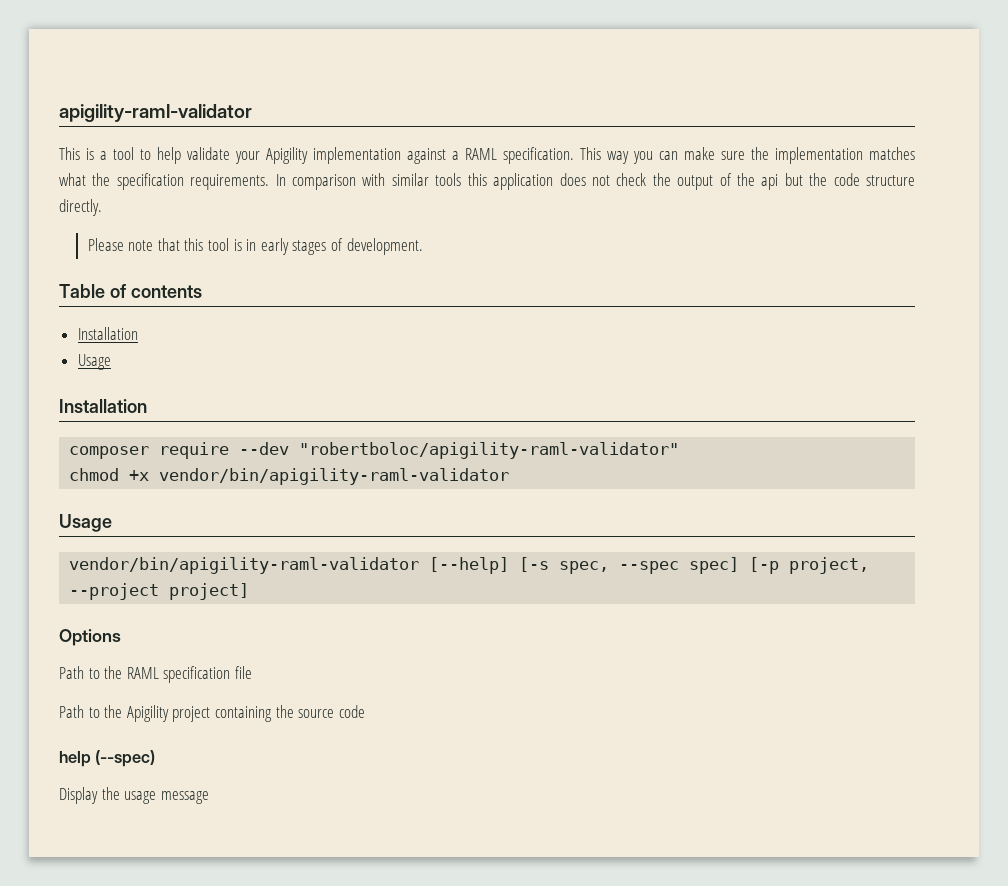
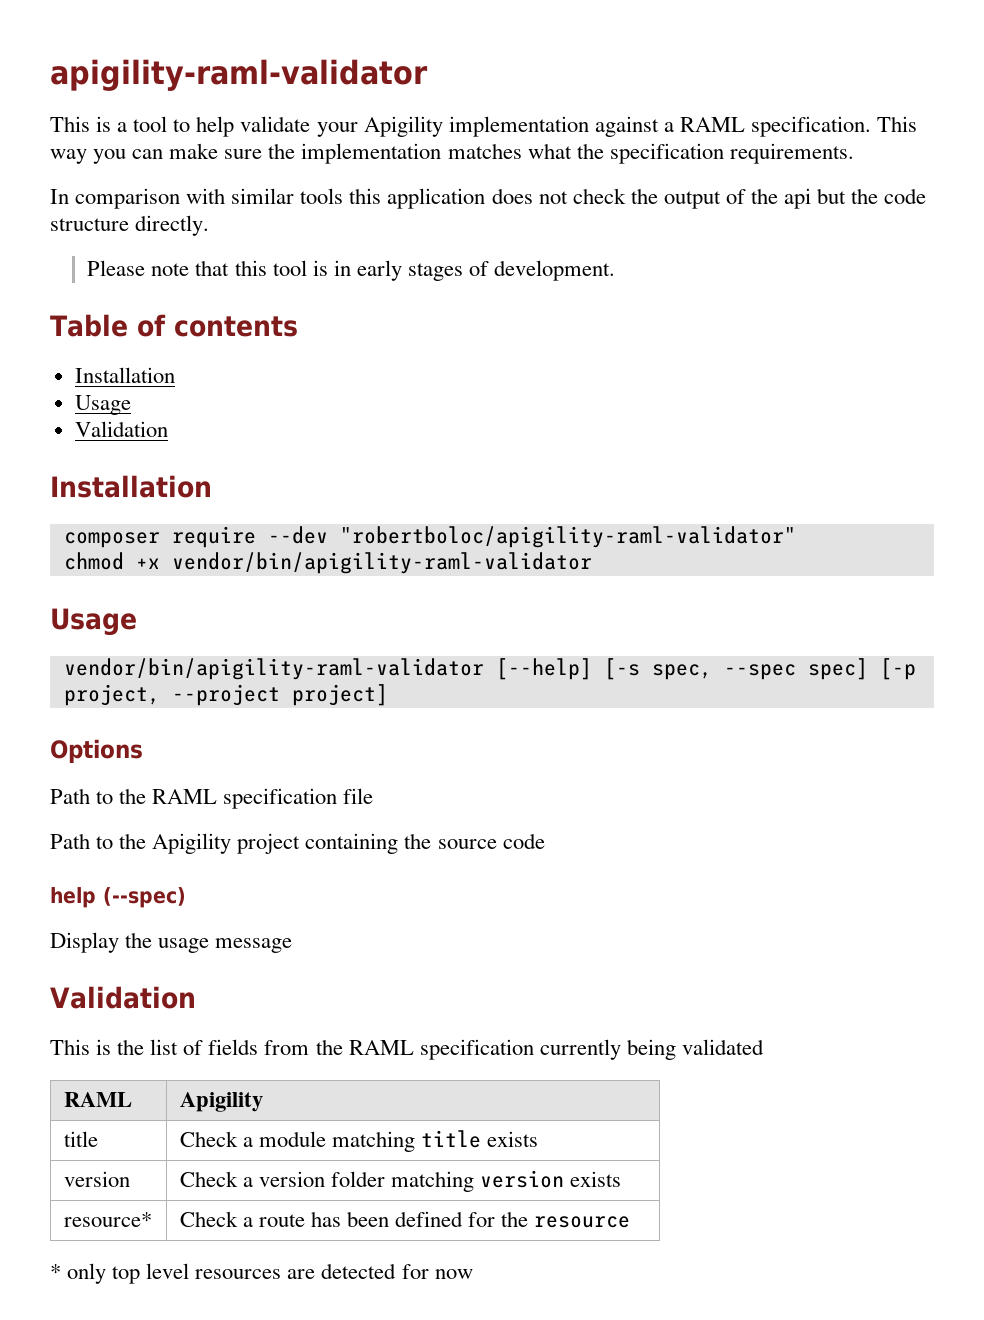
(270, 182) none -> (854, 153) //
(111, 362) none -> [74,421,168,437] // Validation
(209, 797) none -> [50,986,196,1009] [50,1039,764,1060] [63,1092,132,1107] [179,1092,263,1112] [63,1131,98,1147] [179,1130,539,1152] [63,1171,130,1187] [179,1170,622,1192] [63,1212,152,1227] [179,1211,631,1228] [50,1263,473,1284] // Validation // This is the list of fields from the RAML specification currently being validated // RAML | Apigility // title | Check a module matching title exists // version | Check a version folder matching version exists // resource* | Check a route has been defined for the resource // * only top level resources are detected for now

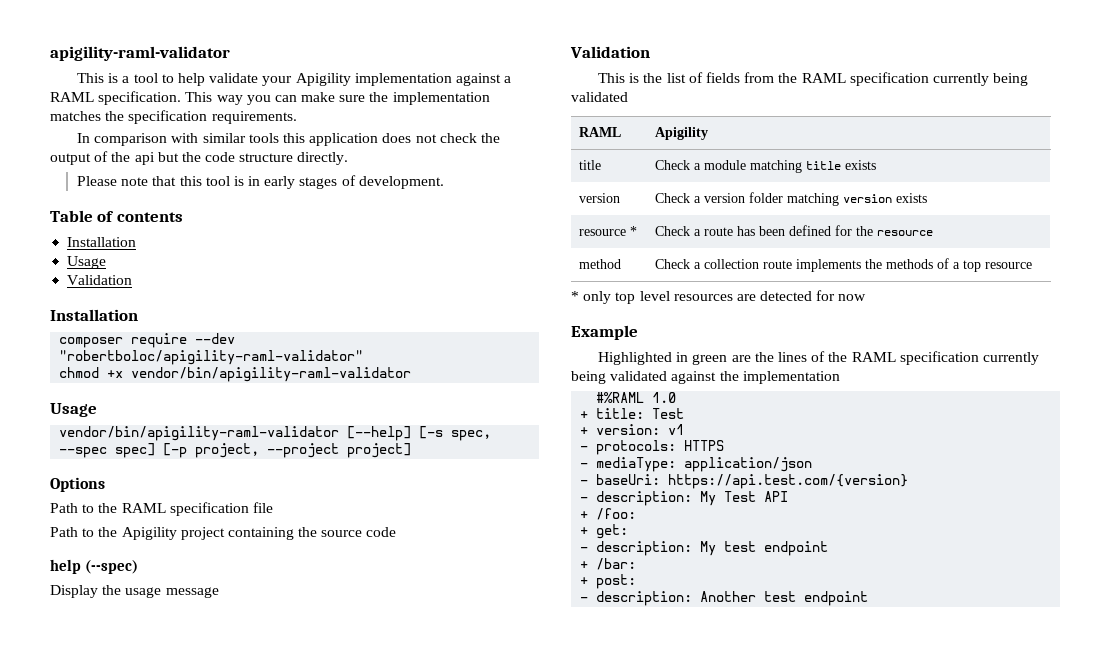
[527,143,572,159] what -> (101, 116) none
[63,1212,152,1227] resource* -> [579,226,638,236] resource *
(631, 1222) none -> [579,259,622,269] [655,258,1033,272] // method | Check a collection route implements the methods of a top resource
(473, 1274) none -> [571,325,638,340] [598,351,1039,365] [571,371,840,384] [596,392,677,403] [580,408,685,419] [580,424,685,435] [580,440,725,455] [580,457,813,472] [580,474,909,489] [580,491,789,506] [580,508,637,520] [580,524,629,539] [580,541,829,556] [580,558,637,570] [580,574,637,589] [580,591,869,606] // Example // Highlighted in green are the lines of the RAML specification currently being validated against the implementation // #%RAML 1.0 // + title: Test // + version: v1 // - protocols: HTTPS // - mediaType: application/json // - baseUri: https://api.test.com/{version} // - description: My Test API // + /foo: // + get: // - description: My test endpoint // + /bar: // + post: // - description: Another test endpoint

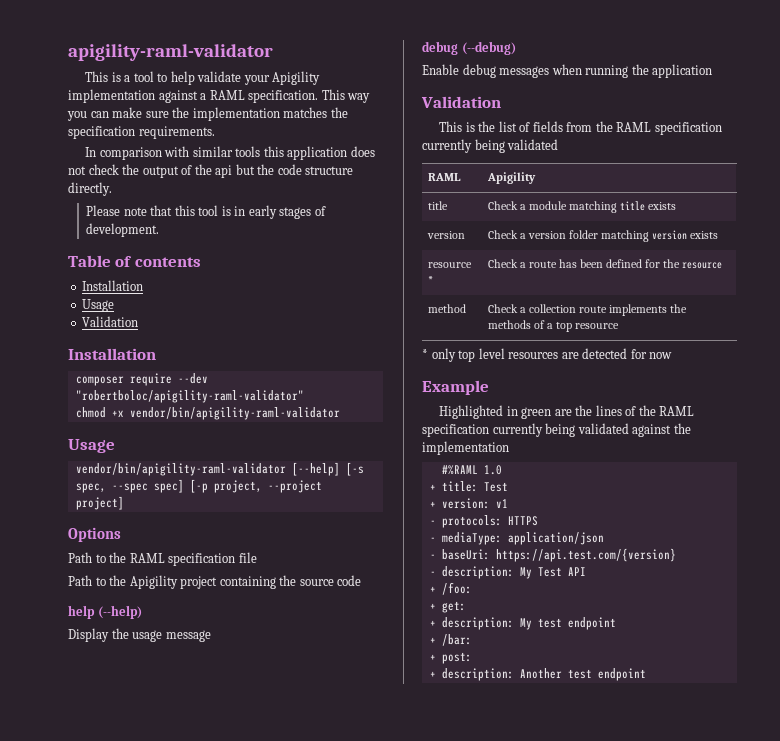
[85,560,139,574] (--spec) -> [97,605,142,619] (--help)
(219, 592) none -> [422,41,516,55] [422,64,713,78] // debug (--debug) // Enable debug messages when running the application
[580,547,589,552] - -> [429,620,436,627] +
[580,597,589,602] - -> [429,671,436,678] +

